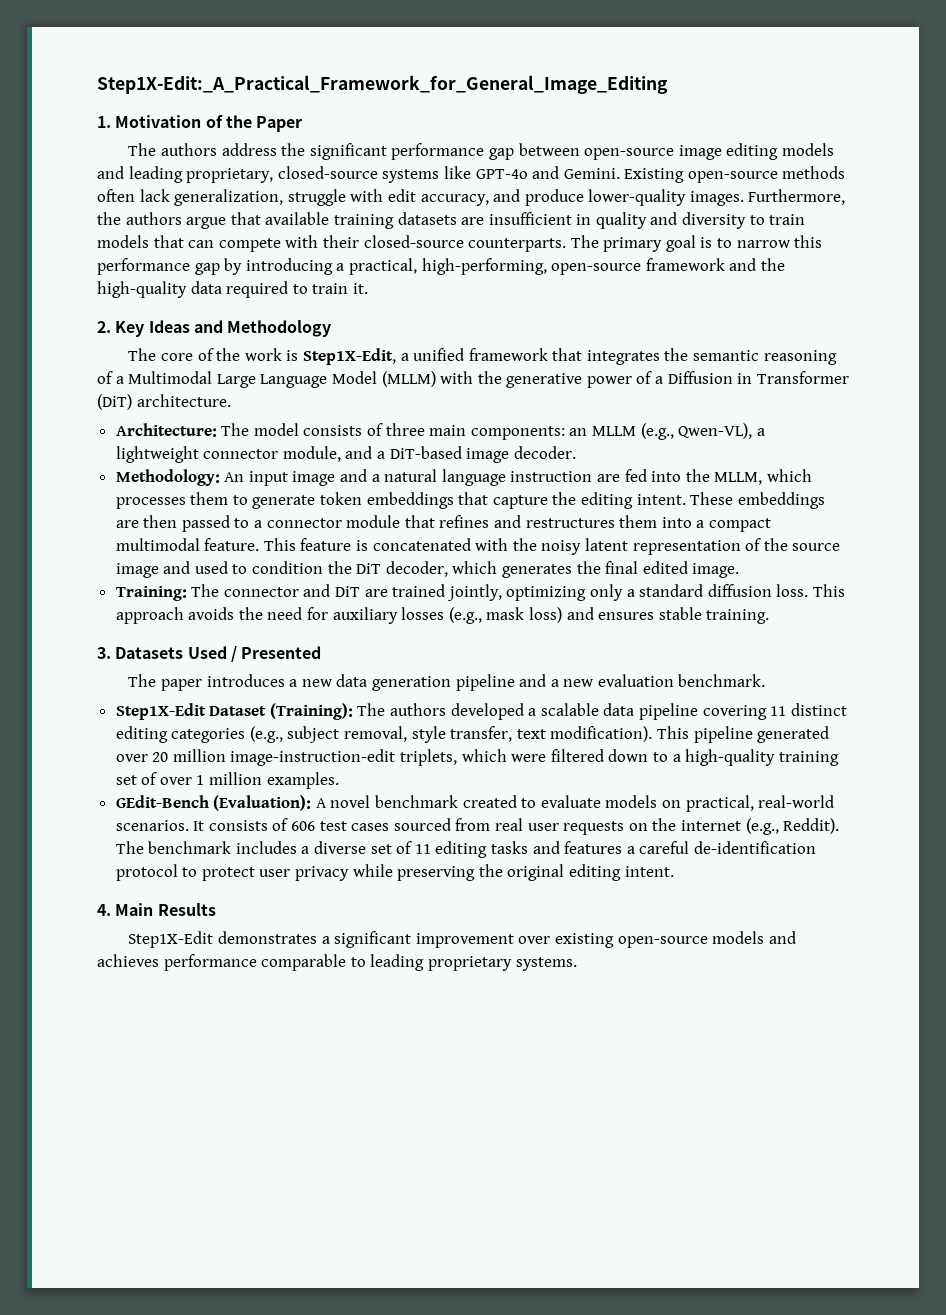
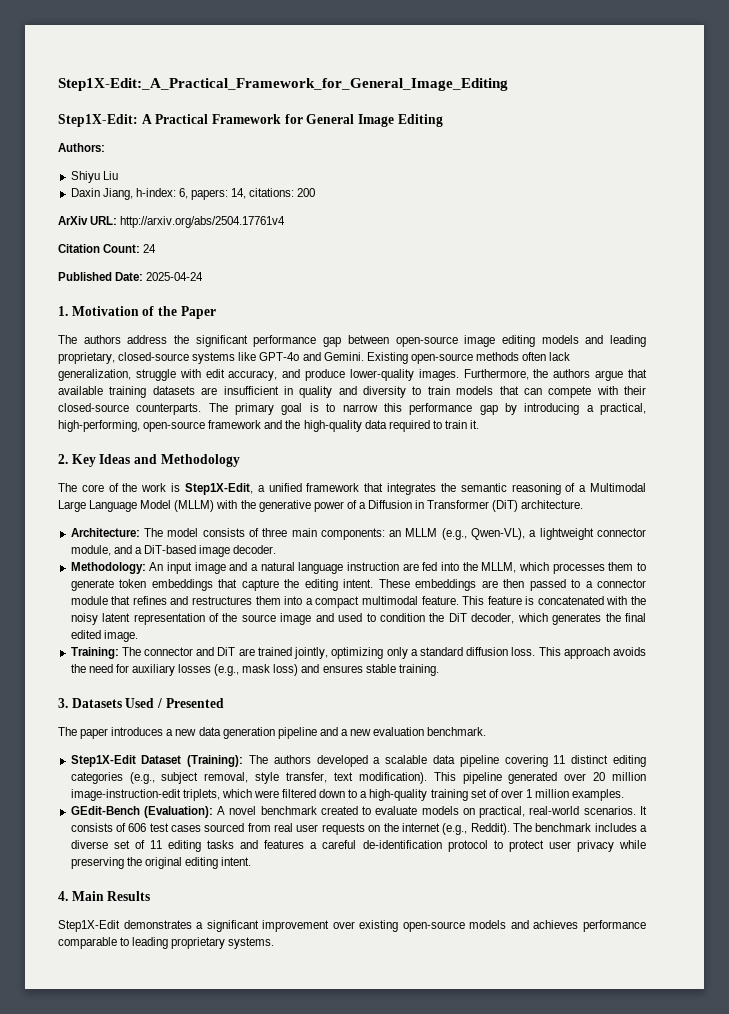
(668, 84) none -> [58,114,443,127] [58,143,105,152] [70,171,118,183] [70,188,316,200] [58,216,286,228] [58,244,157,253] [58,272,204,281] // Step1X-Edit: A Practical Framework for General Image Editing // Authors: // Shiyu Liu // Daxin Jiang, h-index: 6, papers: 14, citations: 200 // ArXiv URL: http://arxiv.org/abs/2504.17761v4 // Citation Count: 24 // Published Date: 2025-04-24

